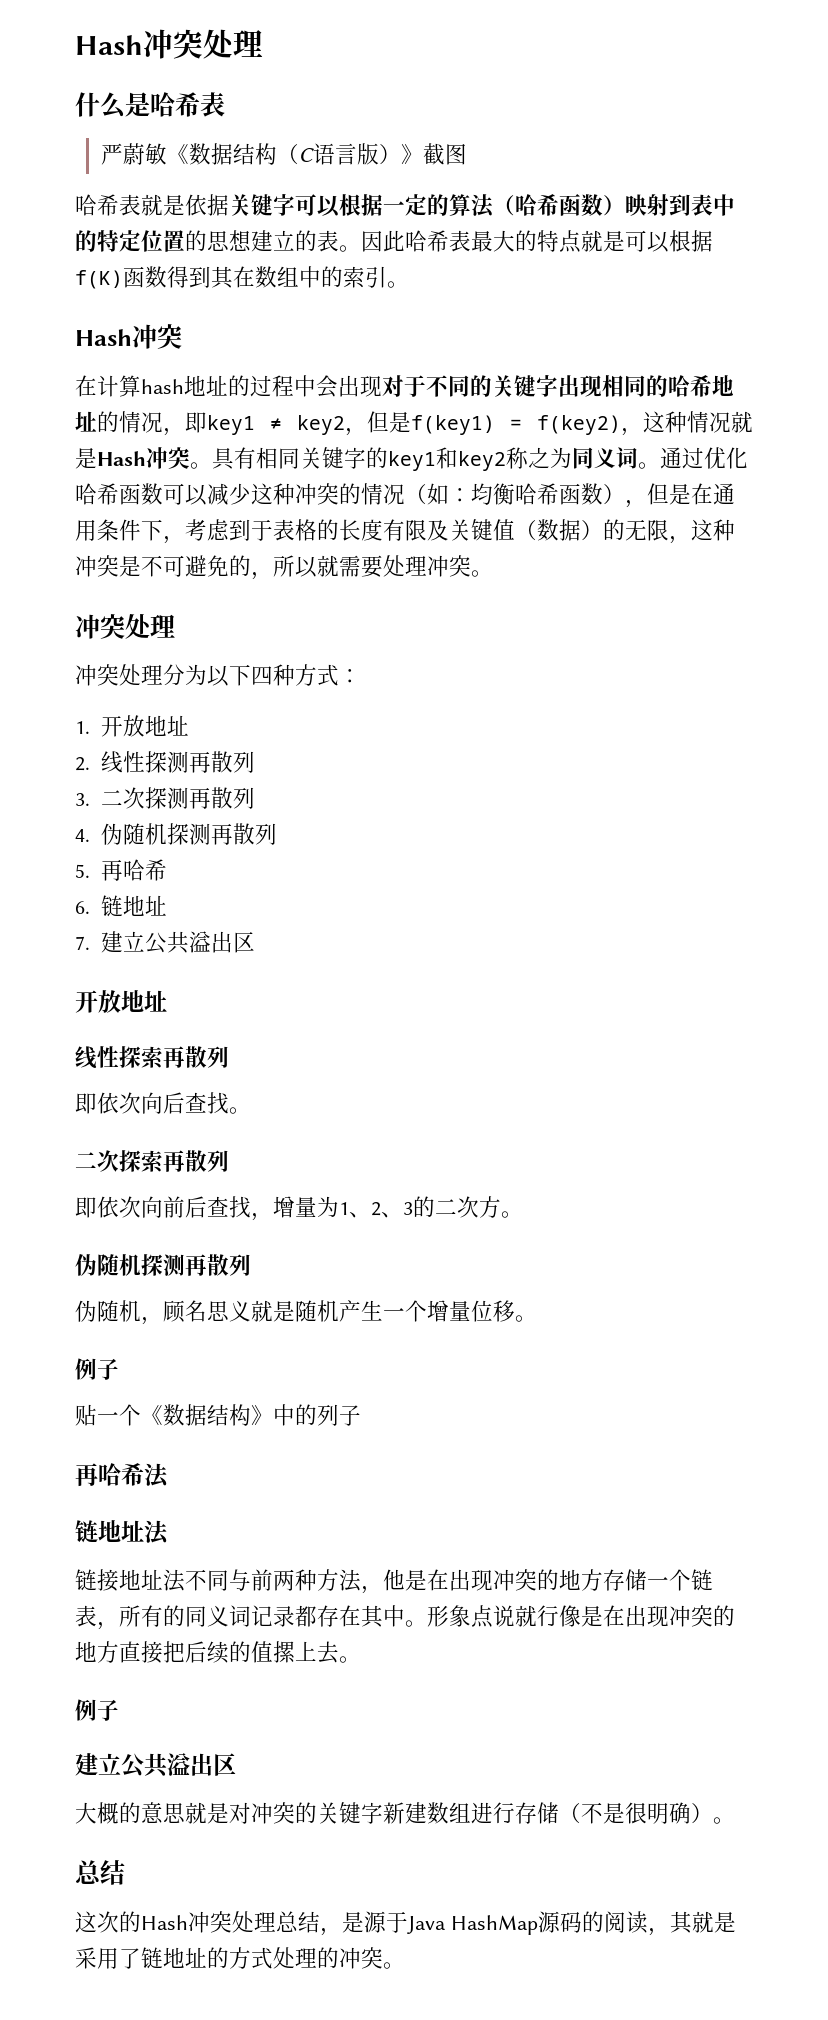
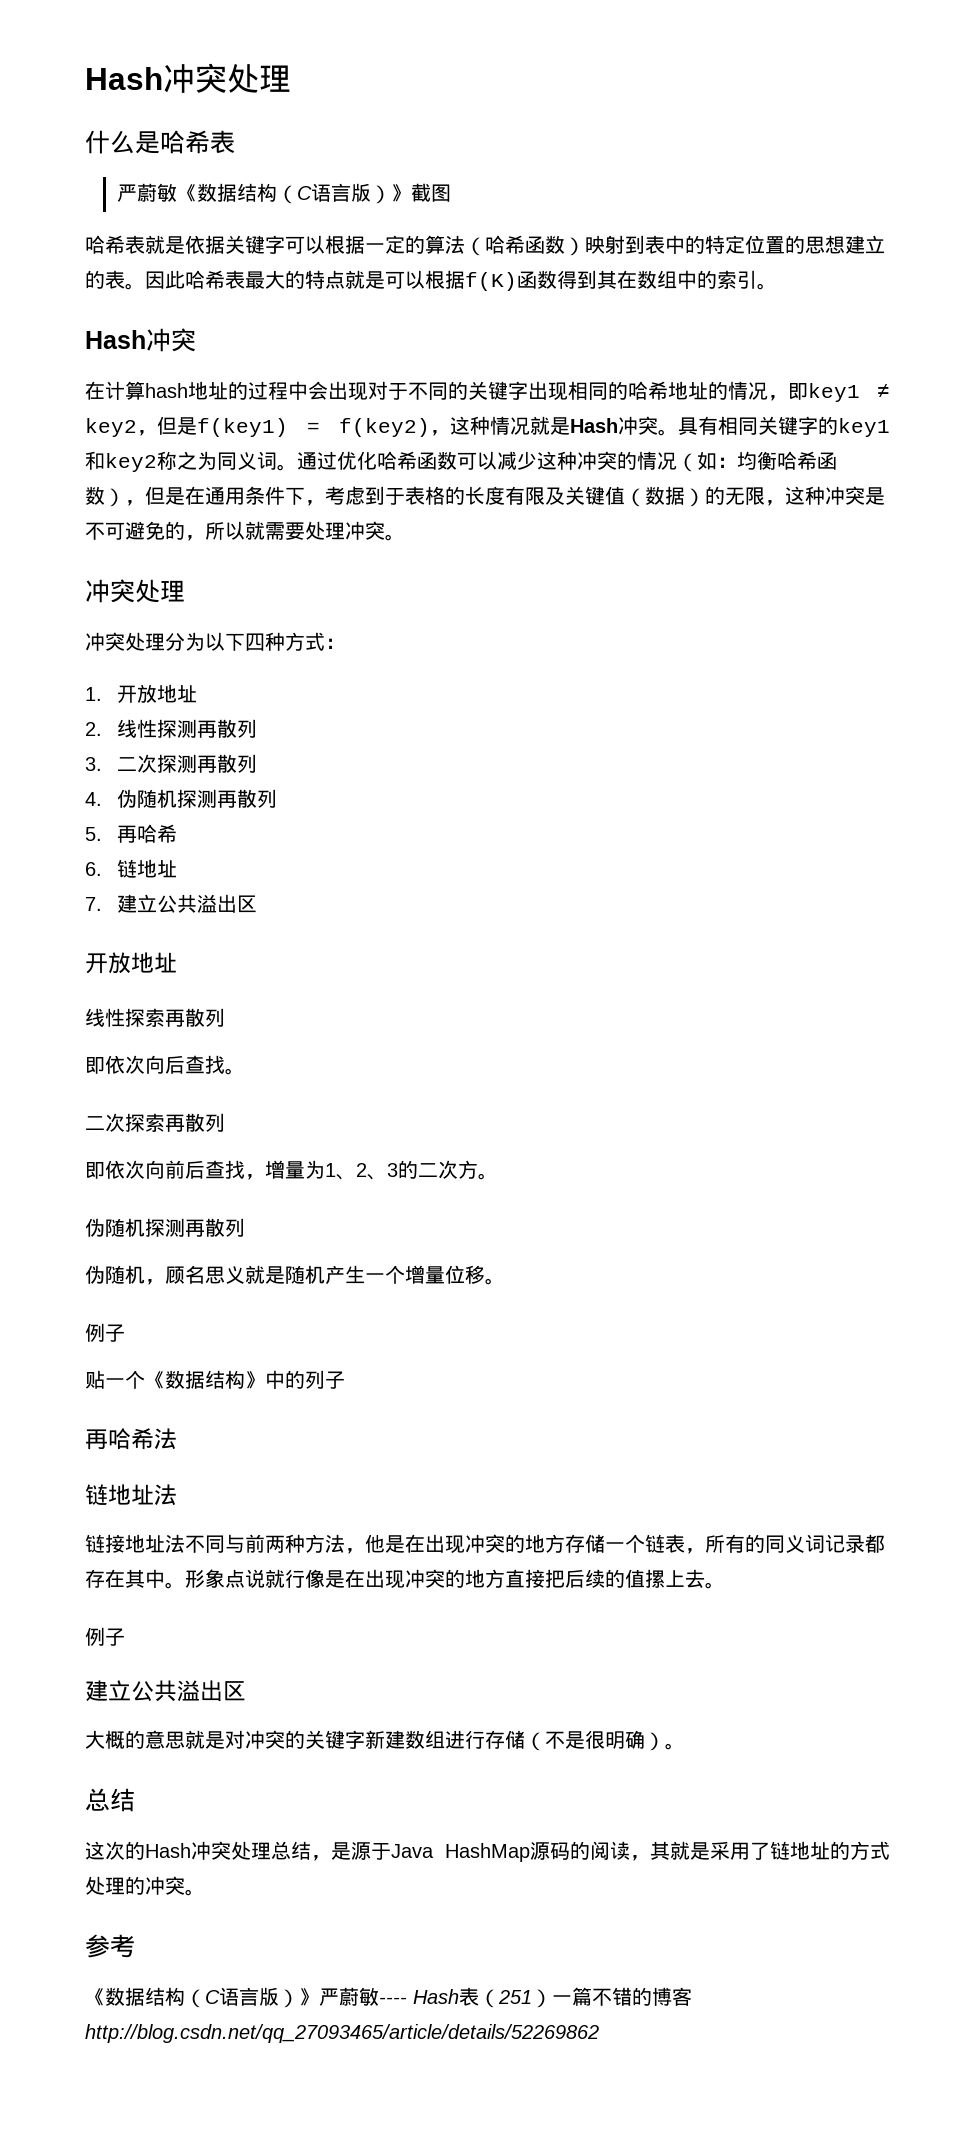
(405, 1965) none -> [85,1934,135,1958] [85,1987,692,2008] [85,2024,599,2043] // 参考 // 《数据结构（C语言版）》严蔚敏---- Hash表（251）一篇不错的博客http://blog.csdn.net/qq_27093465/article/details/52269862

